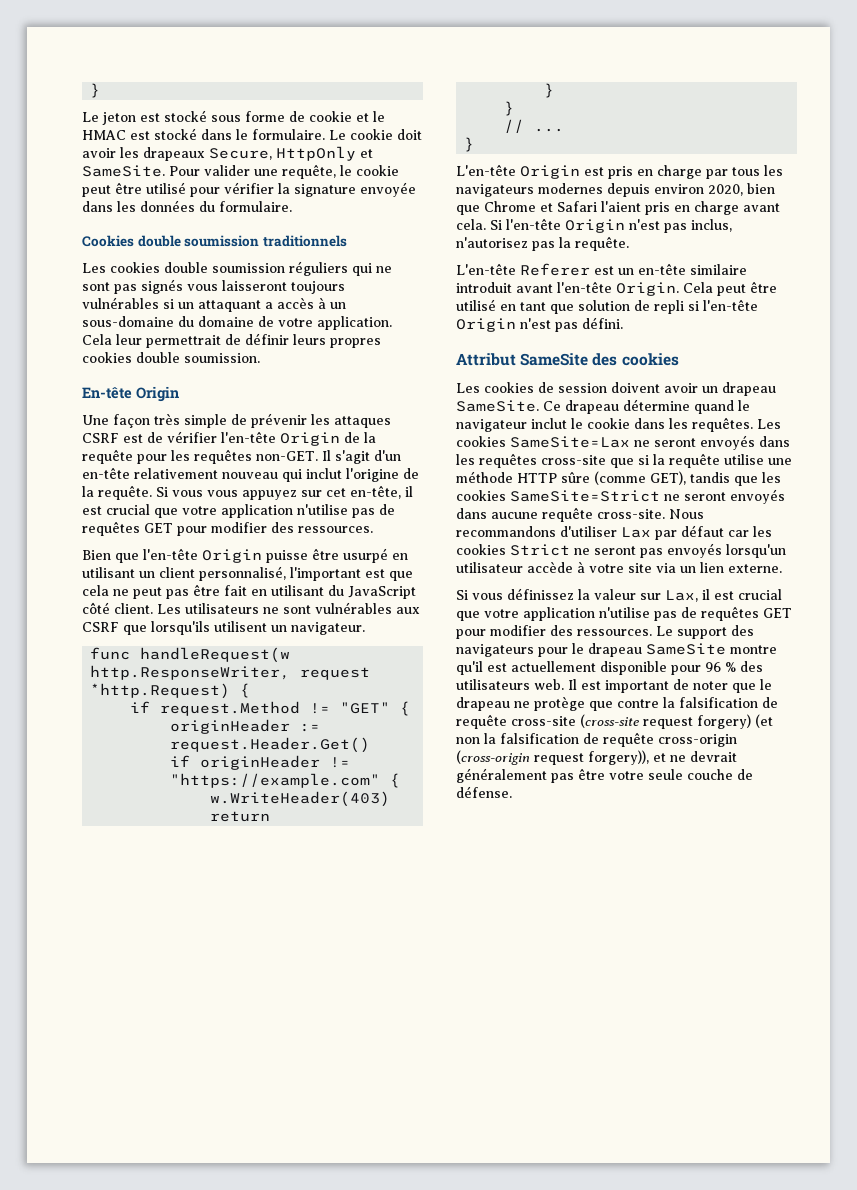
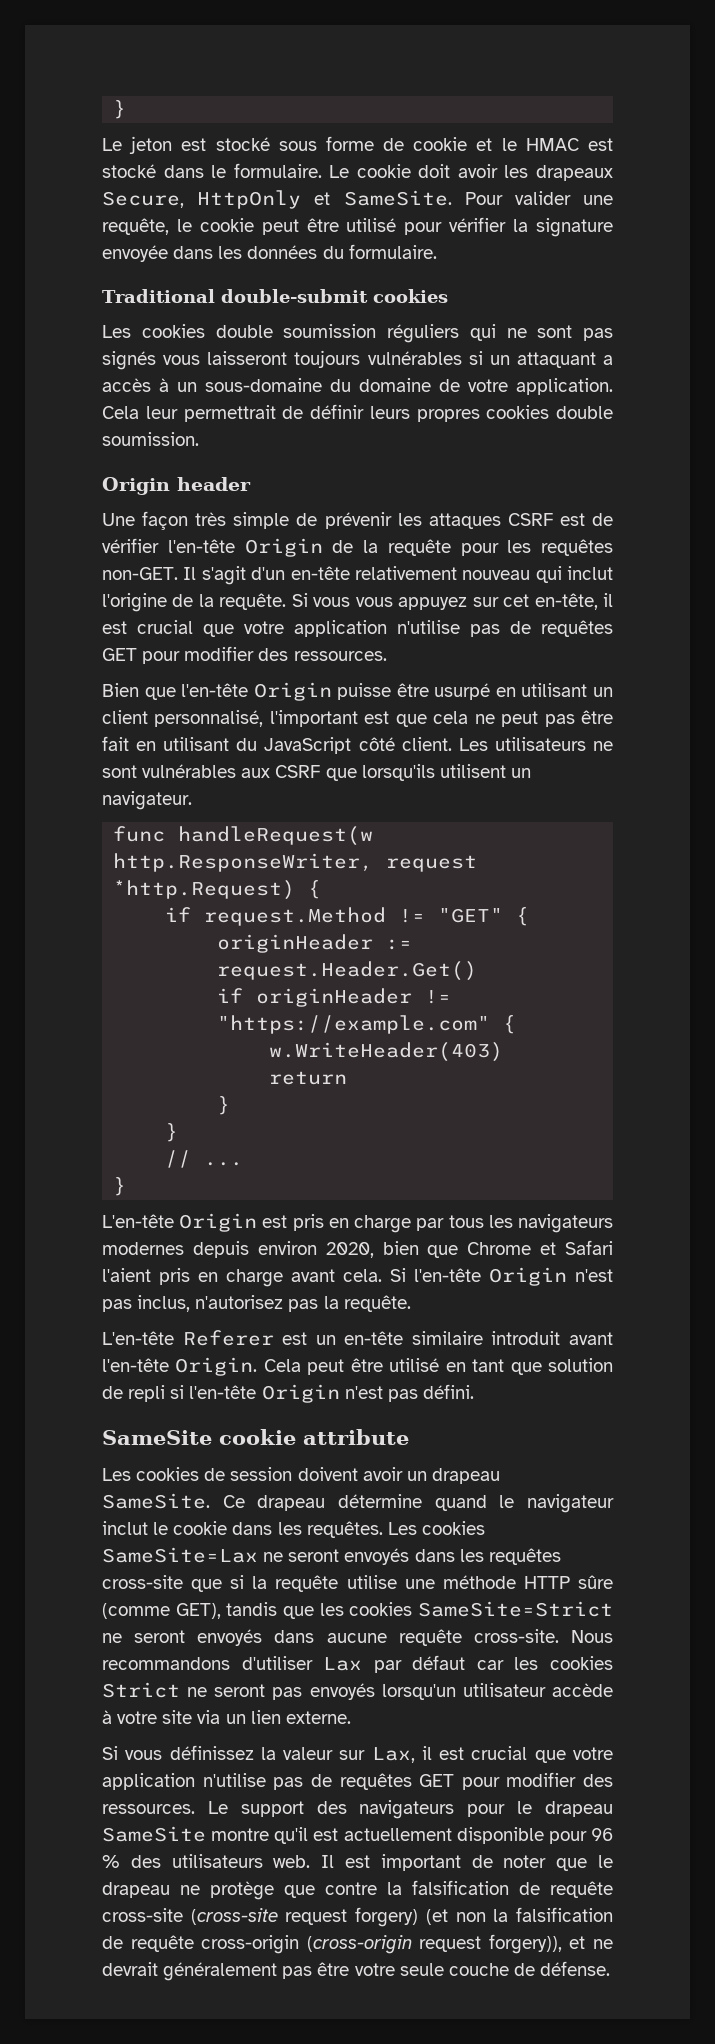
[82,235,347,247] Cookies double soumission traditionnels -> [102,289,448,303] Traditional double-submit cookies
[82,386,179,402] En-tête Origin -> [102,477,251,495] Origin header
[456,353,679,366] Attribut SameSite des cookies -> [102,1429,409,1445] SameSite cookie attribute

